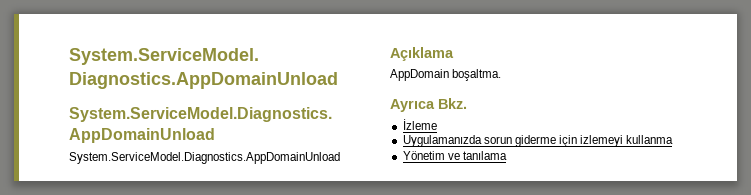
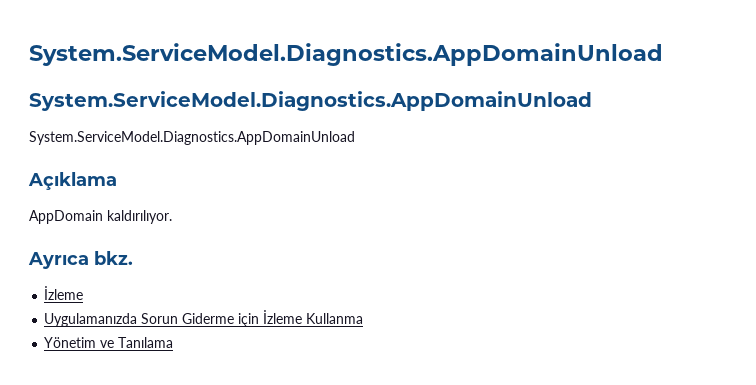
[452,69,502,81] boşaltma. -> [107,210,172,224] kaldırılıyor.
[438,98,467,109] Bkz. -> [94,251,133,265] bkz.
[483,135,674,147] sorun giderme için izlemeyi kullanma -> [141,310,364,327] Sorun Giderme için İzleme Kullanma
[462,151,507,160] tanılama -> [118,337,174,348] Tanılama

